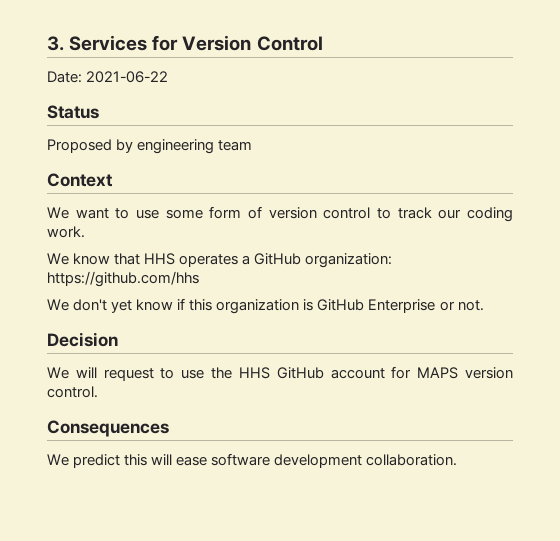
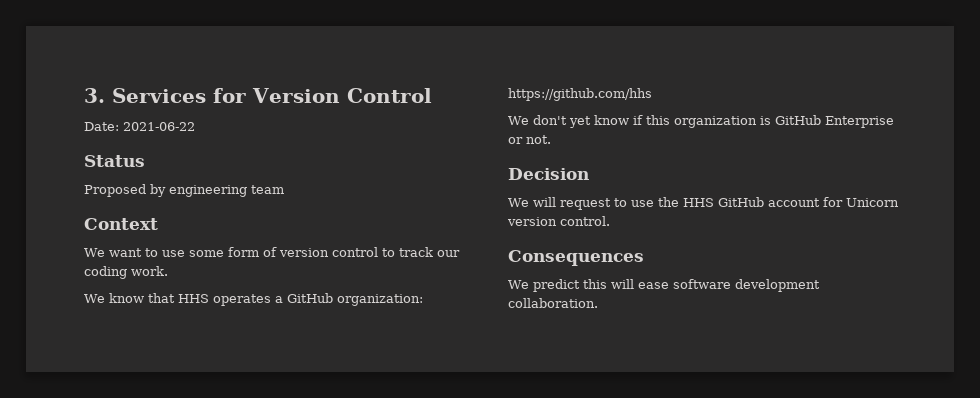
[417,367,459,379] MAPS -> [845,198,899,207] Unicorn

